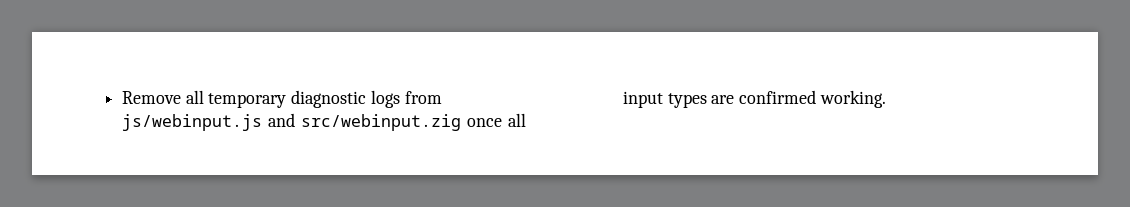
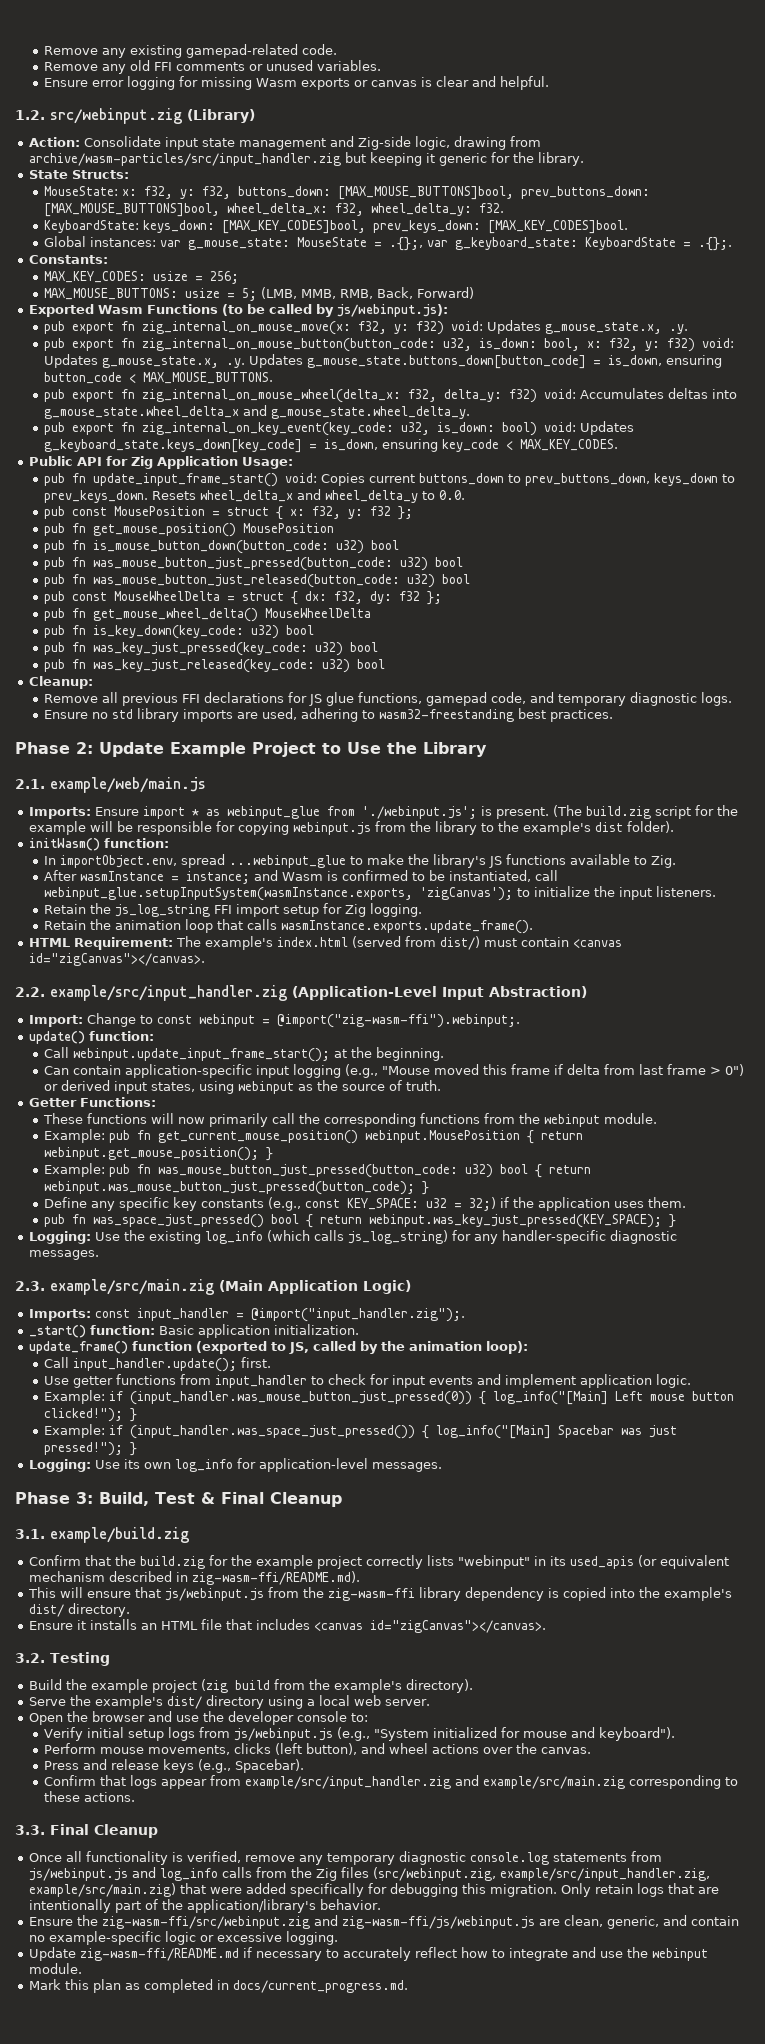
[121,90,442,108] [121,113,526,131] [622,90,886,108] Remove all temporary diagnostic logs from js/webinput.js and src/webinput.zig once all input types are confirmed working. -> [44,44,338,58] [44,60,382,74] [44,76,550,90] [15,108,255,124] [28,136,541,150] [28,152,584,166] [28,170,129,179] [44,186,651,200] [44,203,505,217] [44,220,629,234] [44,236,733,251] [28,255,108,264] [44,271,240,284] [44,287,475,301] [28,304,448,317] [44,320,689,335] [44,338,735,352] [44,354,723,369] [44,372,274,384] [44,388,738,403] [44,405,471,419] [44,421,635,436] [44,439,619,453] [28,456,293,469] [44,473,736,487] [44,489,466,503] [44,506,414,520] [44,523,335,537] [44,540,400,554] [44,557,464,571] [44,574,471,588] [44,591,443,605] [44,608,372,622] [44,625,315,639] [44,642,379,656] [44,659,386,673] [28,676,93,689] [44,692,733,706] [44,708,614,722] [15,742,487,757] [15,777,206,793] [28,805,738,819] [28,821,674,835] [28,838,169,851] [44,854,677,868] [44,870,559,884] [44,886,717,901] [44,903,423,917] [44,919,534,934] [28,936,622,950] [28,953,205,966] [15,985,587,1001] [28,1013,520,1028] [28,1031,154,1044] [44,1047,445,1062] [44,1064,745,1078] [44,1080,442,1094] [28,1097,156,1107] [43,1113,658,1127] [44,1129,584,1144] [44,1147,274,1161] [44,1163,592,1178] [44,1181,430,1195] [44,1197,687,1211] [44,1214,677,1228] [28,1230,677,1244] [28,1250,99,1260] [15,1279,411,1295] [28,1308,465,1322] [28,1324,359,1338] [28,1341,528,1354] [44,1357,272,1372] [44,1374,692,1388] [44,1390,735,1405] [44,1408,138,1422] [44,1424,678,1439] [44,1442,138,1456] [28,1458,442,1472] [15,1492,342,1507] [15,1527,189,1543] [28,1555,729,1569] [28,1571,360,1585] [27,1587,732,1601] [28,1603,130,1617] [28,1619,546,1633] [15,1652,110,1666] [28,1679,473,1693] [28,1695,430,1709] [28,1711,368,1725] [44,1727,676,1741] [44,1743,592,1755] [44,1759,305,1773] [44,1775,739,1789] [44,1791,136,1802] [15,1824,158,1838] [28,1851,662,1865] [28,1867,710,1881] [28,1883,719,1897] [28,1899,381,1913] [28,1915,739,1929] [28,1931,338,1945] [28,1947,708,1961] [28,1963,82,1974] [28,1979,408,1993] Remove any existing gamepad-related code. // Remove any old FFI comments or unused variables. // Ensure error logging for missing Wasm exports or canvas is clear and helpful. // 1.2. src/webinput.zig (Library) // Action: Consolidate input state management and Zig-side logic, drawing from archive/wasm-particles/src/input_handler.zig but keeping it generic for the library. // State Structs: // MouseState: x: f32, y: f32, buttons_down: [MAX_MOUSE_BUTTONS]bool, prev_buttons_down: [MAX_MOUSE_BUTTONS]bool, wheel_delta_x: f32, wheel_delta_y: f32. // KeyboardState: keys_down: [MAX_KEY_CODES]bool, prev_keys_down: [MAX_KEY_CODES]bool. // Global instances: var g_mouse_state: MouseState = .{};, var g_keyboard_state: KeyboardState = .{};. // Constants: // MAX_KEY_CODES: usize = 256; // MAX_MOUSE_BUTTONS: usize = 5; (LMB, MMB, RMB, Back, Forward) // Exported Wasm Functions (to be called by js/webinput.js): // pub export fn zig_internal_on_mouse_move(x: f32, y: f32) void: Updates g_mouse_state.x, .y. // pub export fn zig_internal_on_mouse_button(button_code: u32, is_down: bool, x: f32, y: f32) void: Updates g_mouse_state.x, .y. Updates g_mouse_state.buttons_down[button_code] = is_down, ensuring button_code < MAX_MOUSE_BUTTONS. // pub export fn zig_internal_on_mouse_wheel(delta_x: f32, delta_y: f32) void: Accumulates deltas into g_mouse_state.wheel_delta_x and g_mouse_state.wheel_delta_y. // pub export fn zig_internal_on_key_event(key_code: u32, is_down: bool) void: Updates g_keyboard_state.keys_down[key_code] = is_down, ensuring key_code < MAX_KEY_CODES. // Public API for Zig Application Usage: // pub fn update_input_frame_start() void: Copies current buttons_down to prev_buttons_down, keys_down to prev_keys_down. Resets wheel_delta_x and wheel_delta_y to 0.0. // pub const MousePosition = struct { x: f32, y: f32 }; // pub fn get_mouse_position() MousePosition // pub fn is_mouse_button_down(button_code: u32) bool // pub fn was_mouse_button_just_pressed(button_code: u32) bool // pub fn was_mouse_button_just_released(button_code: u32) bool // pub const MouseWheelDelta = struct { dx: f32, dy: f32 }; // pub fn get_mouse_wheel_delta() MouseWheelDelta // pub fn is_key_down(key_code: u32) bool // pub fn was_key_just_pressed(key_code: u32) bool // pub fn was_key_just_released(key_code: u32) bool // Cleanup: // Remove all previous FFI declarations for JS glue functions, gamepad code, and temporary diagnostic logs. // Ensure no std library imports are used, adhering to wasm32-freestanding best practices. // Phase 2: Update Example Project to Use the Library // 2.1. example/web/main.js // Imports: Ensure import * as webinput_glue from './webinput.js'; is present. (The build.zig script for the example will be responsible for copying webinput.js from the library to the example's dist folder). // initWasm() function: // In importObject.env, spread ...webinput_glue to make the library's JS functions available to Zig. // After wasmInstance = instance; and Wasm is confirmed to be instantiated, call webinput_glue.setupInputSystem(wasmInstance.exports, 'zigCanvas'); to initialize the input listeners. // Retain the js_log_string FFI import setup for Zig logging. // Retain the animation loop that calls wasmInstance.exports.update_frame(). // HTML Requirement: The example's index.html (served from dist/) must contain <canvas id="zigCanvas"></canvas>. // 2.2. example/src/input_handler.zig (Application-Level Input Abstraction) // Import: Change to const webinput = @import("zig-wasm-ffi").webinput;. // update() function: // Call webinput.update_input_frame_start(); at the beginning. // Can contain application-specific input logging (e.g., "Mouse moved this frame if delta from last frame > 0") or derived input states, using webinput as the source of truth. // Getter Functions: // These functions will now primarily call the corresponding functions from the webinput module. // Example: pub fn get_current_mouse_position() webinput.MousePosition { return webinput.get_mouse_position(); } // Example: pub fn was_mouse_button_just_pressed(button_code: u32) bool { return webinput.was_mouse_button_just_pressed(button_code); } // Define any specific key constants (e.g., const KEY_SPACE: u32 = 32;) if the application uses them. // pub fn was_space_just_pressed() bool { return webinput.was_key_just_pressed(KEY_SPACE); } // Logging: Use the existing log_info (which calls js_log_string) for any handler-specific diagnostic messages. // 2.3. example/src/main.zig (Main Application Logic) // Imports: const input_handler = @import("input_handler.zig");. // _start() function: Basic application initialization. // update_frame() function (exported to JS, called by the animation loop): // Call input_handler.update(); first. // Use getter functions from input_handler to check for input events and implement application logic. // Example: if (input_handler.was_mouse_button_just_pressed(0)) { log_info("[Main] Left mouse button clicked!"); } // Example: if (input_handler.was_space_just_pressed()) { log_info("[Main] Spacebar was just pressed!"); } // Logging: Use its own log_info for application-level messages. // Phase 3: Build, Test & Final Cleanup // 3.1. example/build.zig // Confirm that the build.zig for the example project correctly lists "webinput" in its used_apis (or equivalent mechanism described in zig-wasm-ffi/README.md). // This will ensure that js/webinput.js from the zig-wasm-ffi library dependency is copied into the example's dist/ directory. // Ensure it installs an HTML file that includes <canvas id="zigCanvas"></canvas>. // 3.2. Testing // Build the example project (zig build from the example's directory). // Serve the example's dist/ directory using a local web server. // Open the browser and use the developer console to: // Verify initial setup logs from js/webinput.js (e.g., "System initialized for mouse and keyboard"). // Perform mouse movements, clicks (left button), and wheel actions over the canvas. // Press and release keys (e.g., Spacebar). // Confirm that logs appear from example/src/input_handler.zig and example/src/main.zig corresponding to these actions. // 3.3. Final Cleanup // Once all functionality is verified, remove any temporary diagnostic console.log statements from js/webinput.js and log_info calls from the Zig files (src/webinput.zig, example/src/input_handler.zig, example/src/main.zig) that were added specifically for debugging this migration. Only retain logs that are intentionally part of the application/library's behavior. // Ensure the zig-wasm-ffi/src/webinput.zig and zig-wasm-ffi/js/webinput.js are clean, generic, and contain no example-specific logic or excessive logging. // Update zig-wasm-ffi/README.md if necessary to accurately reflect how to integrate and use the webinput module. // Mark this plan as completed in docs/current_progress.md.

